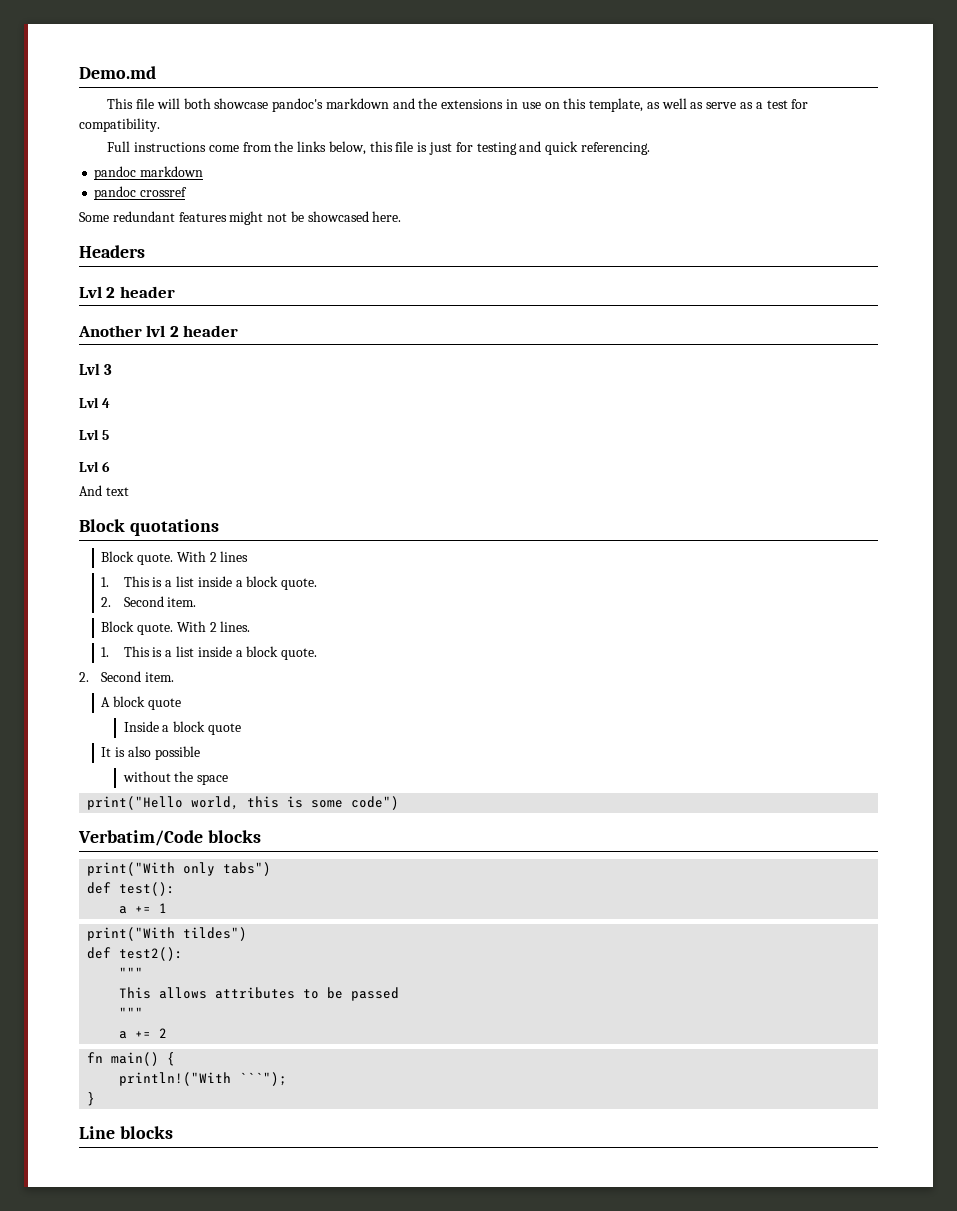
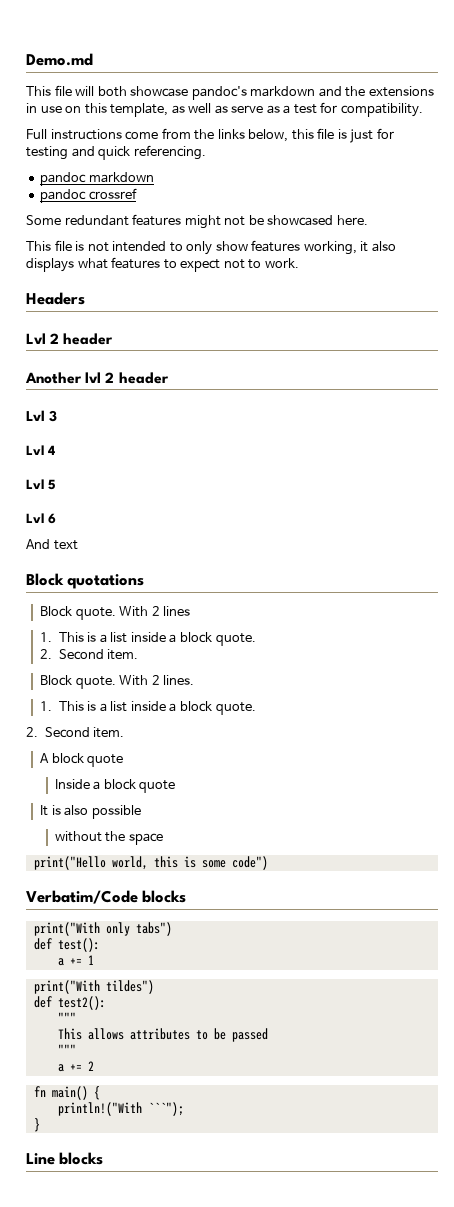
(402, 216) none -> [26,240,396,255] [26,257,299,272] // This file is not intended to only show features working, it also displays what features to expect not to work.

